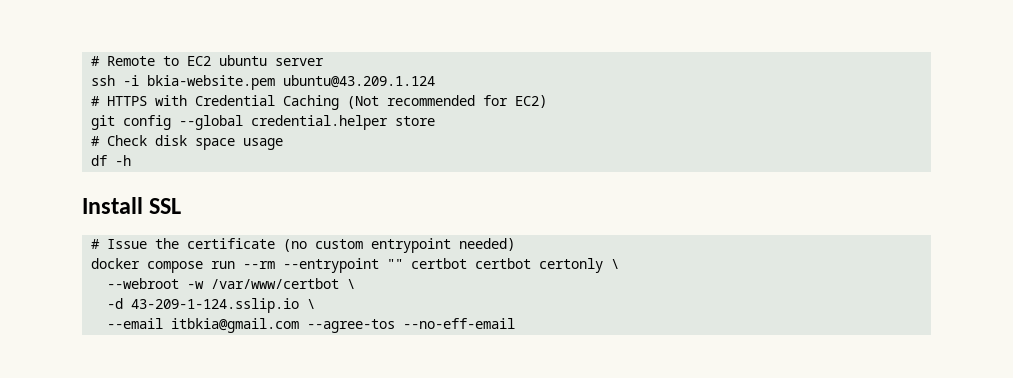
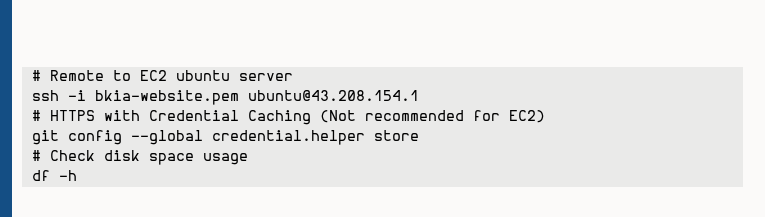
[283,75,436,88] ubuntu@43.209.1.124 -> [247,90,419,101] ubuntu@43.208.154.1
[82,197,182,214] [91,238,516,253] [91,258,620,273] [107,278,356,289] [107,298,316,313] [107,318,516,333] // Install SSL // # Issue the certificate (no custom entrypoint needed) // docker compose run --rm --entrypoint "" certbot certbot certonly \ // --webroot -w /var/www/certbot \ // -d 43-209-1-124.sslip.io \ // --email itbkia@gmail.com --agree-tos --no-eff-email -> (77, 175) none

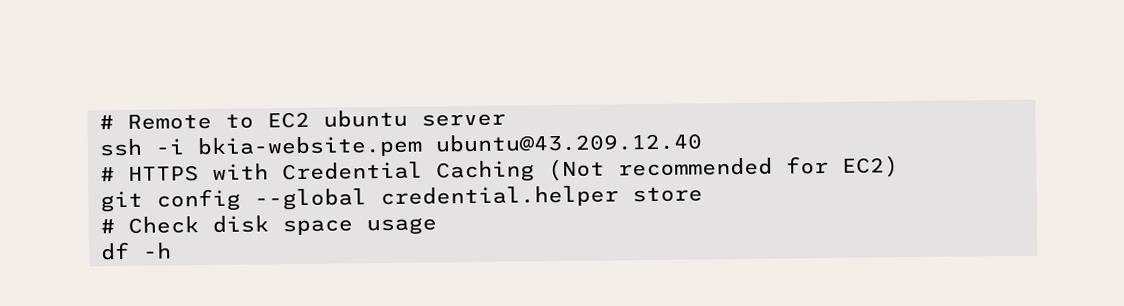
[247,90,419,101] ubuntu@43.208.154.1 -> [435,132,702,153] ubuntu@43.209.12.40

